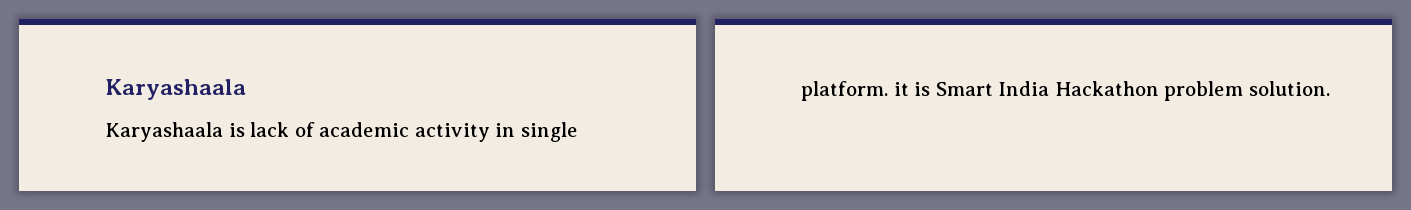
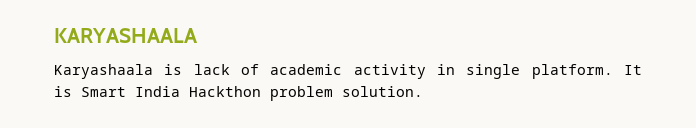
[105,79,246,100] Karyashaala -> [54,28,198,43] KARYASHAALA
[893,82,909,96] it -> [624,65,642,75] It
[1054,81,1159,96] Hackathon -> [189,86,261,97] Hackthon

